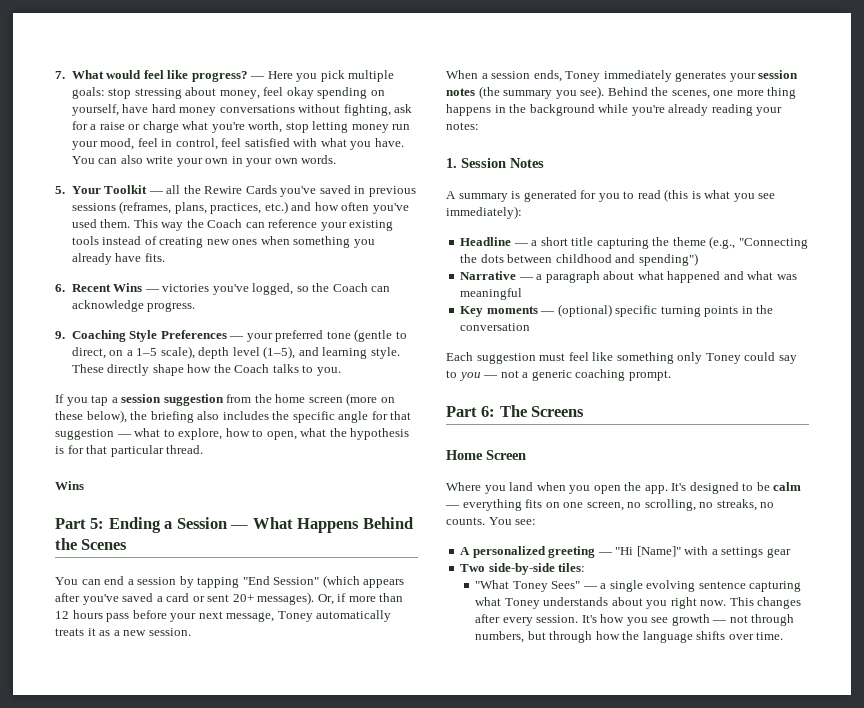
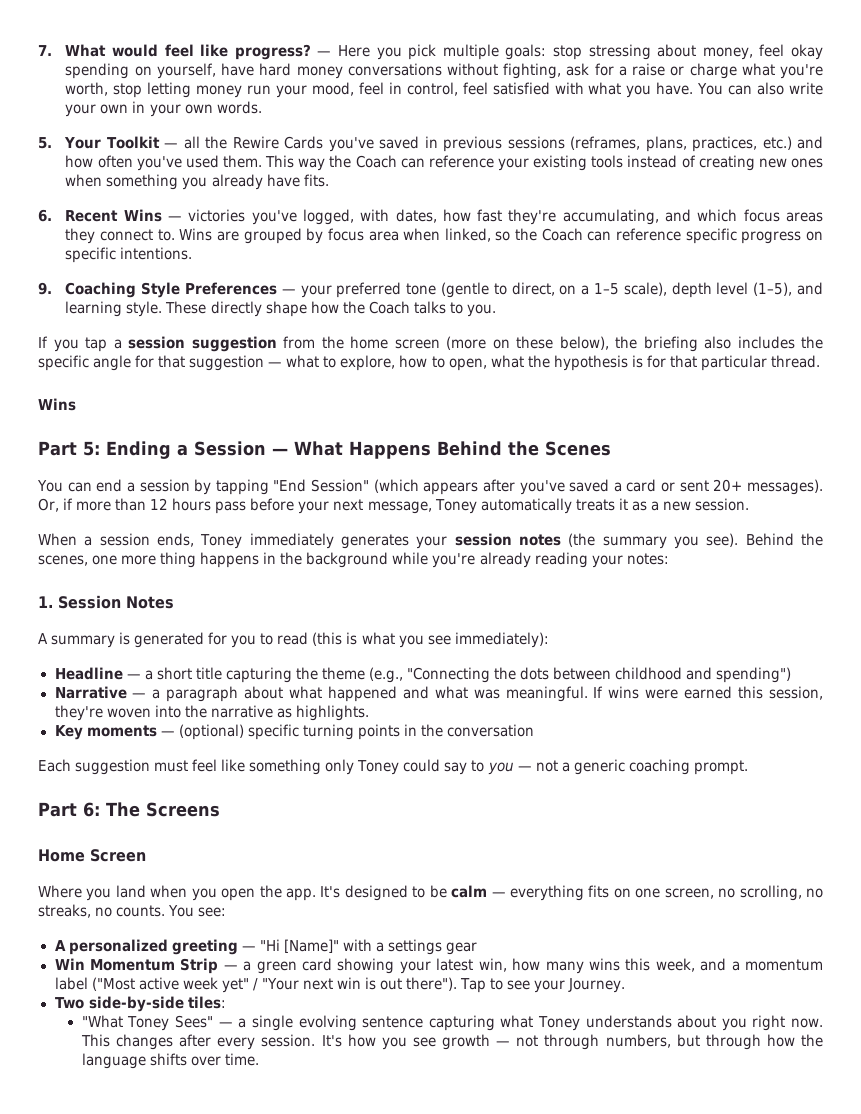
[296,283,391,292] [71,300,196,312] so the Coach can acknowledge progress. -> [360,209,824,225] [65,228,823,244] [65,247,193,263] with dates, how fast they're accumulating, and which focus areas they connect to. Wins are grouped by focus area when linked, so the Coach can reference specific progress on specific intentions.
[460,288,523,300] meaningful -> [505,686,823,702] [54,705,369,721] meaningful. If wins were earned this session, they're woven into the narrative as highlights.
(791, 553) none -> [54,958,823,974] [54,977,626,993] // Win Momentum Strip — a green card showing your latest win, how many wins this week, and a momentum label ("Most active week yet" / "Your next win is out there"). Tap to see your Journey.

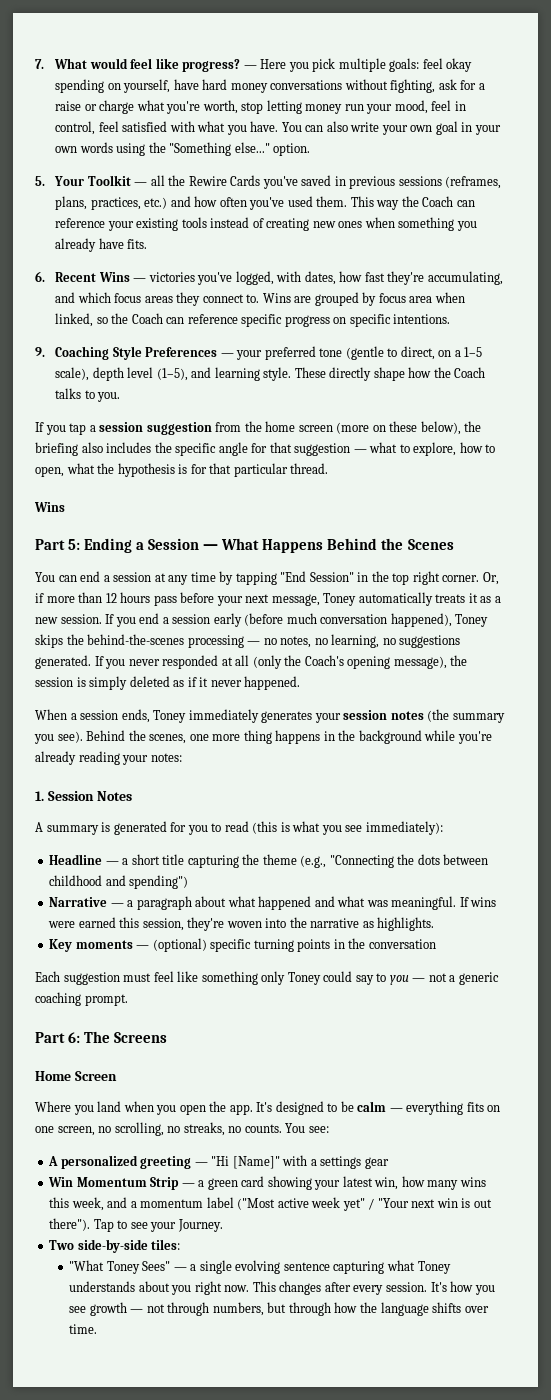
[552,44,753,60] stop stressing about money, -> (420, 65) none
(129, 109) none -> [435,121,458,135] goal
[216,101,262,114] words. -> [79,142,311,156] words using the "Something else..." option.
(190, 485) none -> [154,572,216,585] at any time
[373,479,824,495] (which appears after you've saved a card or sent 20+ messages). -> [357,571,480,585] in the top right corner.
(749, 504) none -> [105,613,489,627] [35,634,461,648] [35,655,468,669] [35,676,301,690] If you end a session early (before much conversation happened), Toney skips the behind-the-scenes processing — no notes, no learning, no suggestions generated. If you never responded at all (only the Coach's opening message), the session is simply deleted as if it never happened.

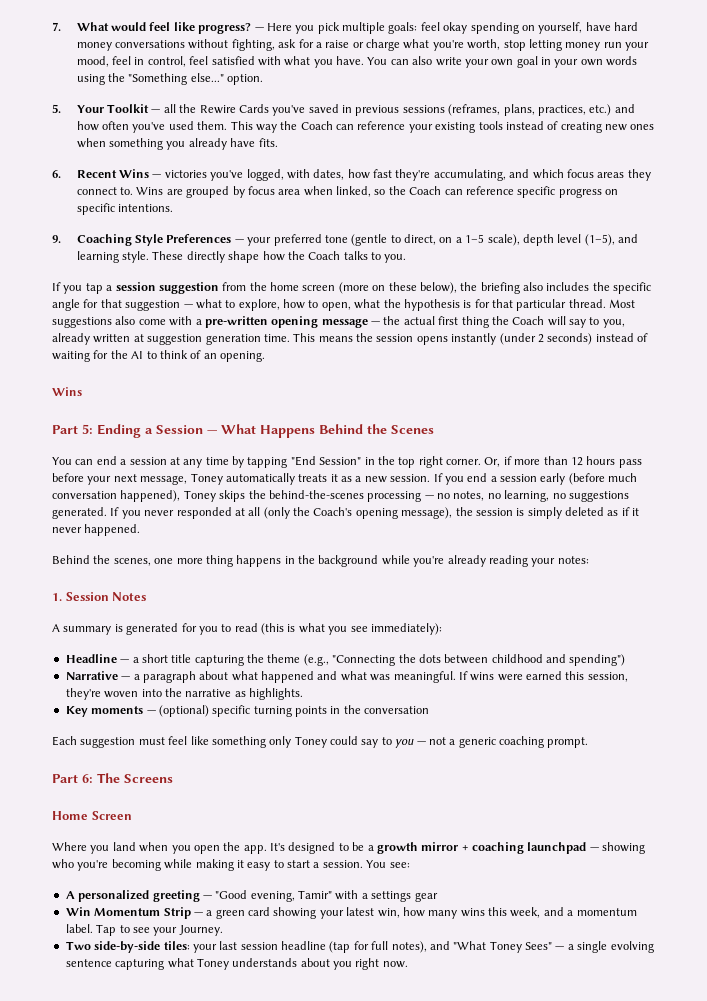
(329, 468) none -> [609,299,636,308] [52,316,625,328] [52,333,648,345] [52,350,265,362] Most suggestions also come with a pre-written opening message — the actual first thing the Coach will say to you, already written at suggestion generation time. This means the session opens instantly (under 2 seconds) instead of waiting for the AI to think of an opening.
[35,709,505,723] [34,731,83,744] When a session ends, Toney immediately generates your session notes (the summary you see). -> (141, 530) none
[357,1101,501,1115] [35,1122,282,1136] calm — everything fits on one screen, no scrolling, no streaks, no counts. -> [367,842,646,854] [52,859,363,871] a growth mirror + coaching launchpad — showing who you're becoming while making it easy to start a session.
[211,1156,280,1169] "Hi [Name]" -> [215,890,332,902] "Good evening, Tamir"
[206,1197,492,1211] [49,1218,91,1231] label ("Most active week yet" / "Your next win is out there"). -> [65,924,93,933] label.
(181, 1244) // -> [192,941,450,953] your last session headline (tap for full notes), and
[252,1281,495,1295] [69,1302,489,1316] [69,1324,98,1334] This changes after every session. It's how you see growth — not through numbers, but through how the language shifts over time. -> (408, 964) none

